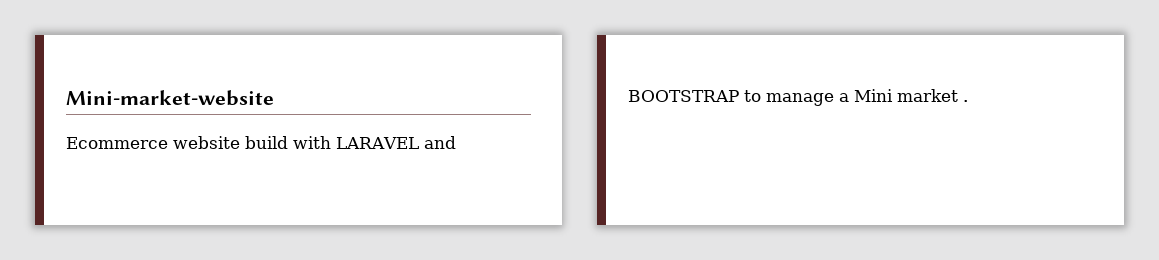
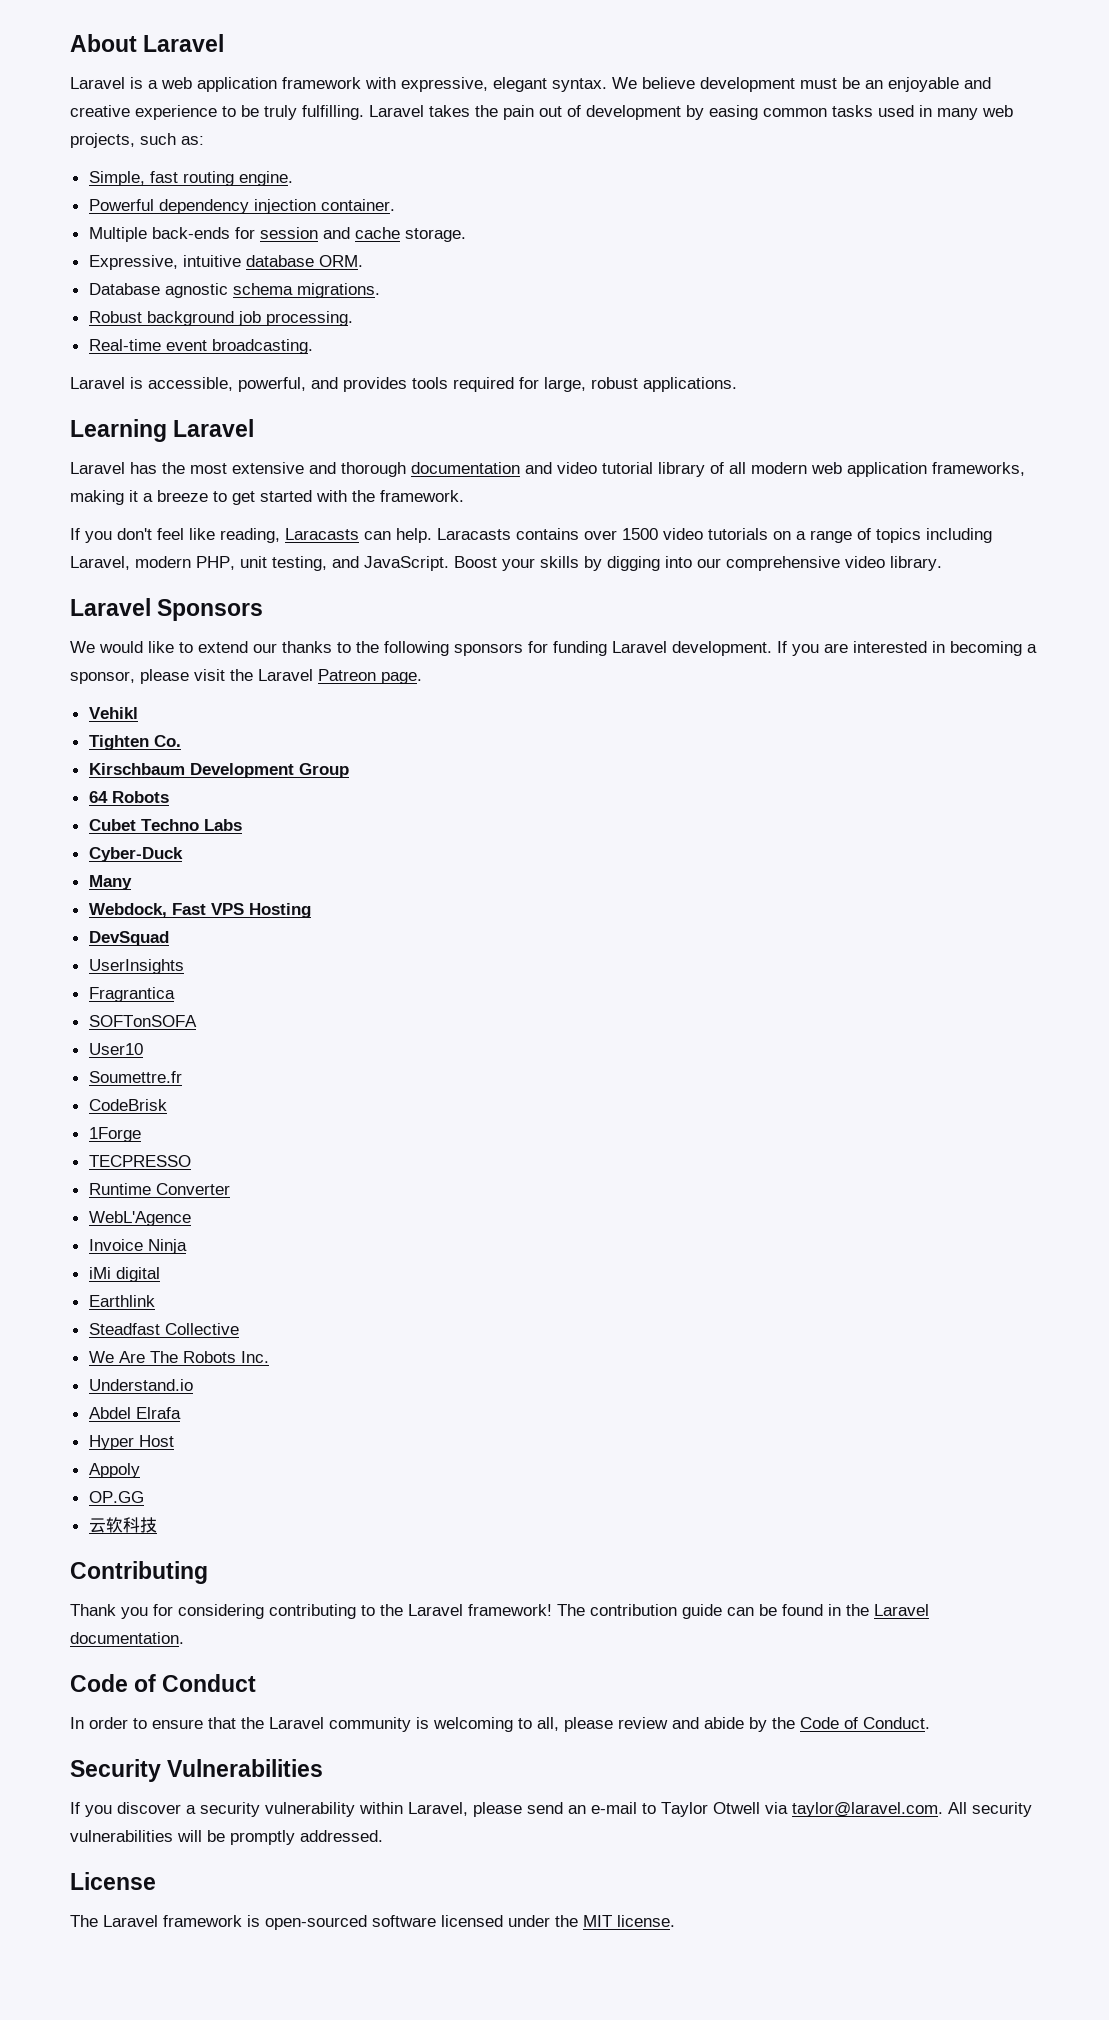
[66,90,274,106] [66,136,456,149] [628,89,968,106] Mini-market-website // Ecommerce website build with LARAVEL and BOOTSTRAP to manage a Mini market . -> [70,34,225,52] [70,77,991,92] [70,105,1013,120] [70,133,204,148] [88,171,293,186] [88,199,395,214] [88,227,466,242] [88,255,363,270] [88,283,380,298] [88,311,353,326] [88,339,313,354] [70,377,737,392] [70,419,255,442] [70,462,1025,477] [70,490,464,505] [70,528,992,543] [70,556,942,571] [70,598,264,621] [70,641,1037,656] [70,669,422,684] [88,707,138,719] [88,735,181,750] [88,763,349,778] [88,791,169,803] [88,819,242,831] [88,847,183,862] [88,875,132,890] [88,903,311,918] [88,931,169,946] [88,959,184,974] [88,987,175,1002] [88,1015,197,1027] [88,1043,143,1055] [88,1071,182,1083] [88,1099,167,1111] [88,1127,141,1142] [88,1155,191,1167] [88,1183,230,1195] [88,1211,191,1226] [88,1239,187,1254] [88,1267,160,1282] [88,1295,155,1307] [88,1323,239,1335] [88,1351,269,1363] [88,1379,193,1391] [88,1407,181,1419] [88,1435,174,1450] [88,1463,140,1478] [88,1491,144,1503] [88,1517,157,1533] [70,1561,208,1584] [70,1604,929,1619] [70,1632,184,1644] [70,1674,257,1692] [70,1717,930,1732] [70,1759,324,1782] [70,1802,1032,1817] [70,1830,383,1845] [70,1872,156,1890] [70,1915,675,1930] About Laravel // Laravel is a web application framework with expressive, elegant syntax. We believe development must be an enjoyable and creative experience to be truly fulfilling. Laravel takes the pain out of development by easing common tasks used in many web projects, such as: // Simple, fast routing engine. // Powerful dependency injection container. // Multiple back-ends for session and cache storage. // Expressive, intuitive database ORM. // Database agnostic schema migrations. // Robust background job processing. // Real-time event broadcasting. // Laravel is accessible, powerful, and provides tools required for large, robust applications. // Learning Laravel // Laravel has the most extensive and thorough documentation and video tutorial library of all modern web application frameworks, making it a breeze to get started with the framework. // If you don't feel like reading, Laracasts can help. Laracasts contains over 1500 video tutorials on a range of topics including Laravel, modern PHP, unit testing, and JavaScript. Boost your skills by digging into our comprehensive video library. // Laravel Sponsors // We would like to extend our thanks to the following sponsors for funding Laravel development. If you are interested in becoming a sponsor, please visit the Laravel Patreon page. // Vehikl // Tighten Co. // Kirschbaum Development Group // 64 Robots // Cubet Techno Labs // Cyber-Duck // Many // Webdock, Fast VPS Hosting // DevSquad // UserInsights // Fragrantica // SOFTonSOFA // User10 // Soumettre.fr // CodeBrisk // 1Forge // TECPRESSO // Runtime Converter // WebL'Agence // Invoice Ninja // iMi digital // Earthlink // Steadfast Collective // We Are The Robots Inc. // Understand.io // Abdel Elrafa // Hyper Host // Appoly // OP.GG // 云软科技 // Contributing // Thank you for considering contributing to the Laravel framework! The contribution guide can be found in the Laravel documentation. // Code of Conduct // In order to ensure that the Laravel community is welcoming to all, please review and abide by the Code of Conduct. // Security Vulnerabilities // If you discover a security vulnerability within Laravel, please send an e-mail to Taylor Otwell via taylor@laravel.com. All security vulnerabilities will be promptly addressed. // License // The Laravel framework is open-sourced software licensed under the MIT license.

